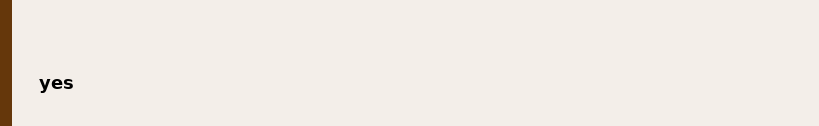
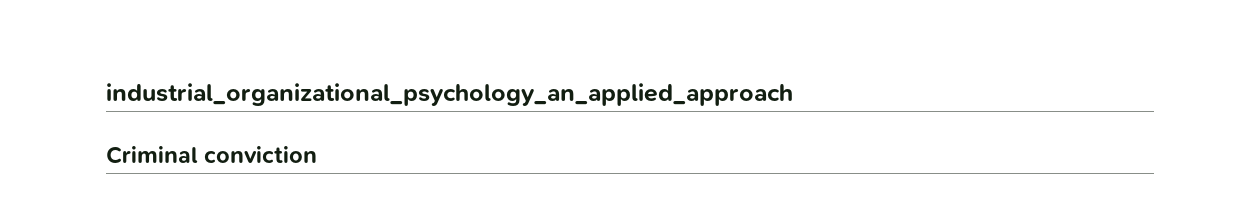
[39,79,74,93] yes -> [106,83,793,106] [106,146,318,164] industrial_organizational_psychology_an_applied_approach // Criminal conviction

